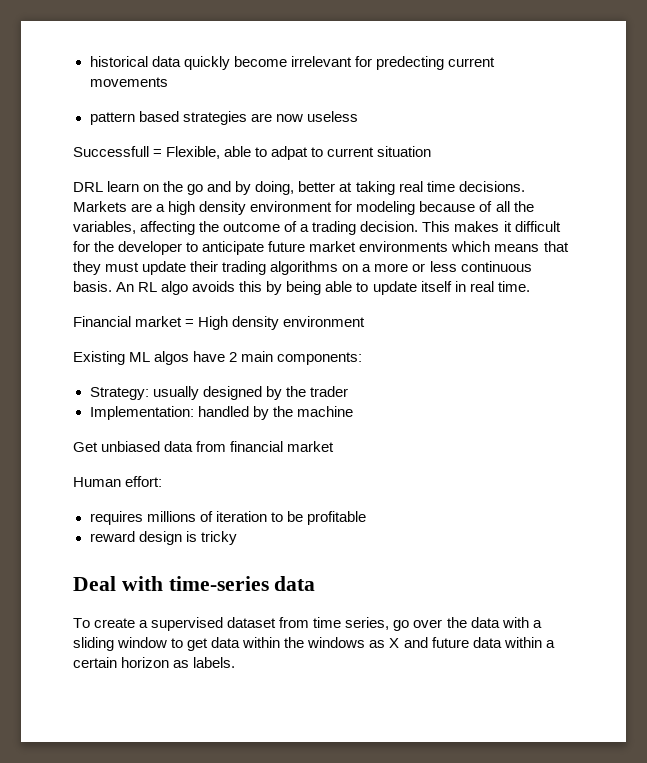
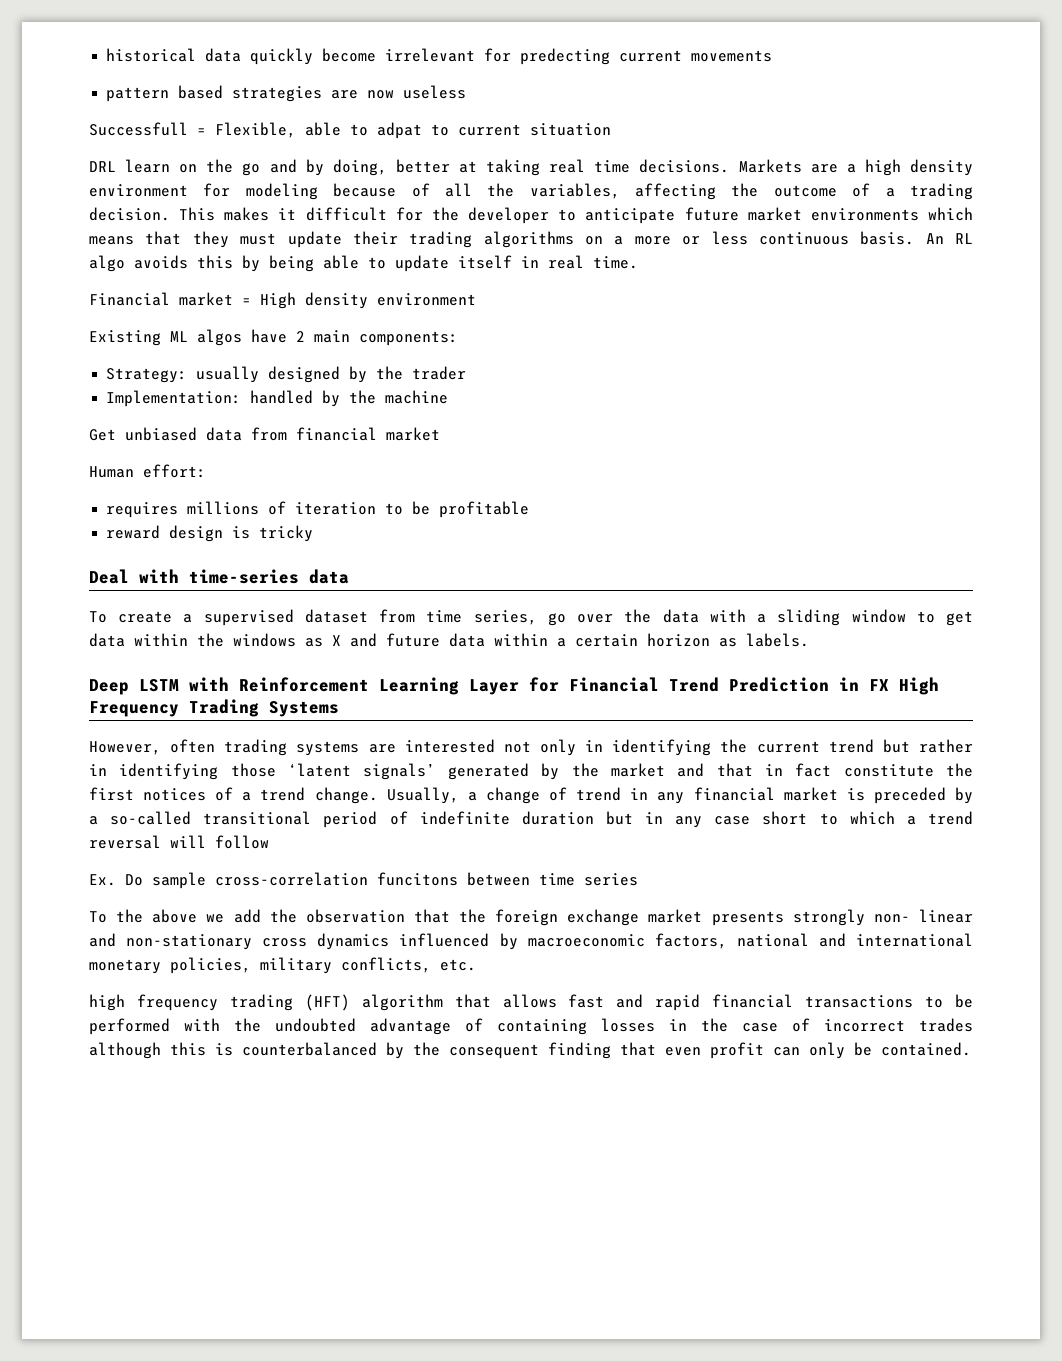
(236, 662) none -> [89,677,939,695] [89,699,339,717] [89,739,973,756] [89,763,974,780] [89,787,974,804] [89,811,973,828] [89,835,269,849] [89,872,638,889] [89,909,973,926] [89,933,974,950] [89,957,476,974] [89,994,973,1011] [89,1018,973,1035] [89,1042,971,1059] // Deep LSTM with Reinforcement Learning Layer for Financial Trend Prediction in FX High Frequency Trading Systems // However, often trading systems are interested not only in identifying the current trend but rather in identifying those ‘latent signals’ generated by the market and that in fact constitute the first notices of a trend change. Usually, a change of trend in any financial market is preceded by a so-called transitional period of indefinite duration but in any case short to which a trend reversal will follow // Ex. Do sample cross-correlation funcitons between time series // To the above we add the observation that the foreign exchange market presents strongly non- linear and non-stationary cross dynamics influenced by macroeconomic factors, national and international monetary policies, military conflicts, etc. // high frequency trading (HFT) algorithm that allows fast and rapid financial transactions to be performed with the undoubted advantage of containing losses in the case of incorrect trades although this is counterbalanced by the consequent finding that even profit can only be contained.

